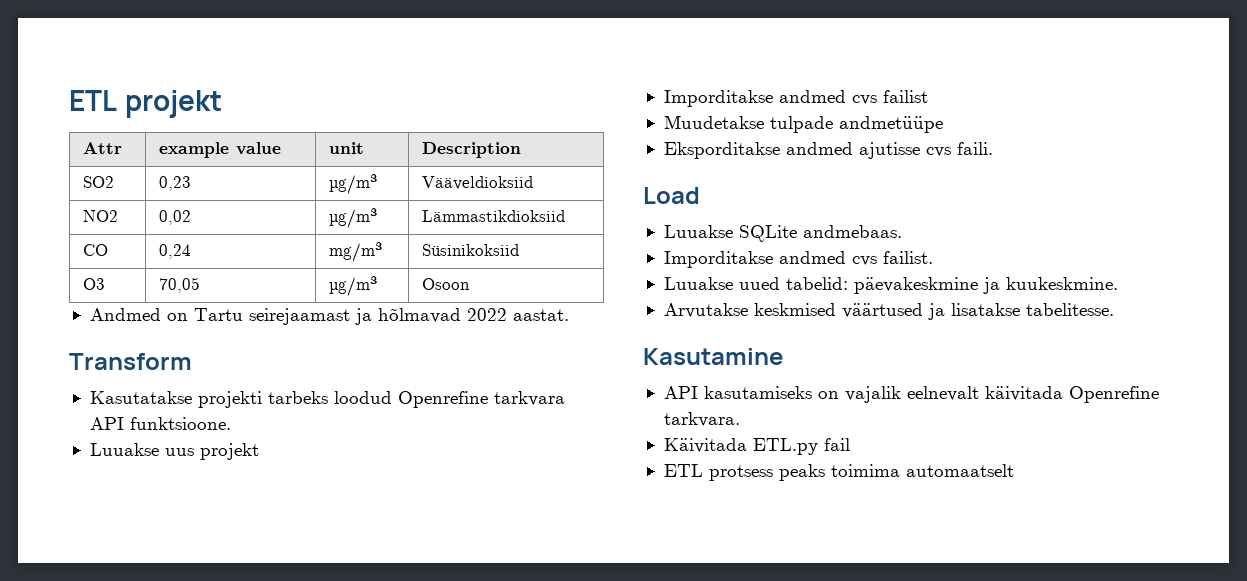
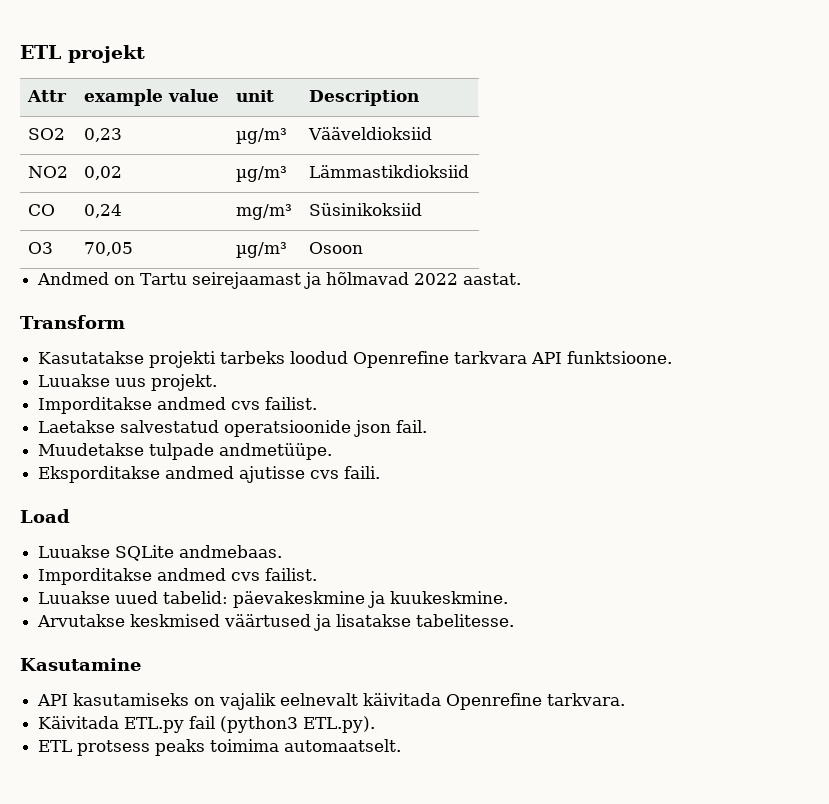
[199,443,259,460] [663,90,928,107] projekt // Imporditakse andmed cvs failist -> [151,374,218,391] [38,397,318,414] [38,420,428,437] projekt. // Imporditakse andmed cvs failist. // Laetakse salvestatud operatsioonide json fail.
[838,116,943,133] andmetüüpe -> [219,443,333,460] andmetüüpe.
(850, 444) none -> [220,716,376,733] (python3 ETL.py).
[905,464,1014,477] automaatselt -> [284,739,402,752] automaatselt.

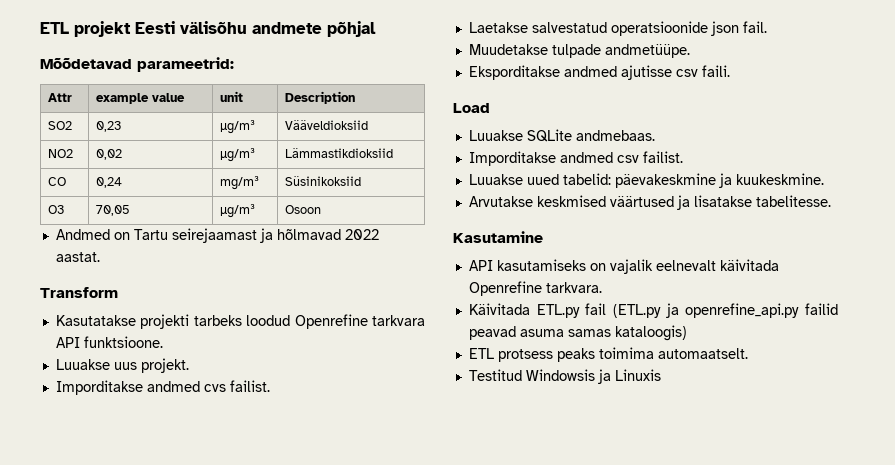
(145, 54) none -> [135,21,376,37] [40,57,234,72] Eesti välisõhu andmete põhjal // Mõõdetavad parameetrid:
[310,470,340,479] cvs -> [675,69,698,77] csv
[231,572,261,581] cvs -> [616,155,639,163] csv
[220,716,376,733] (python3 ETL.py). -> [612,303,838,318] [468,325,687,341] (ETL.py ja openrefine_api.py failid peavad asuma samas kataloogis)
(402, 745) none -> [468,369,661,384] // Testitud Windowsis ja Linuxis

